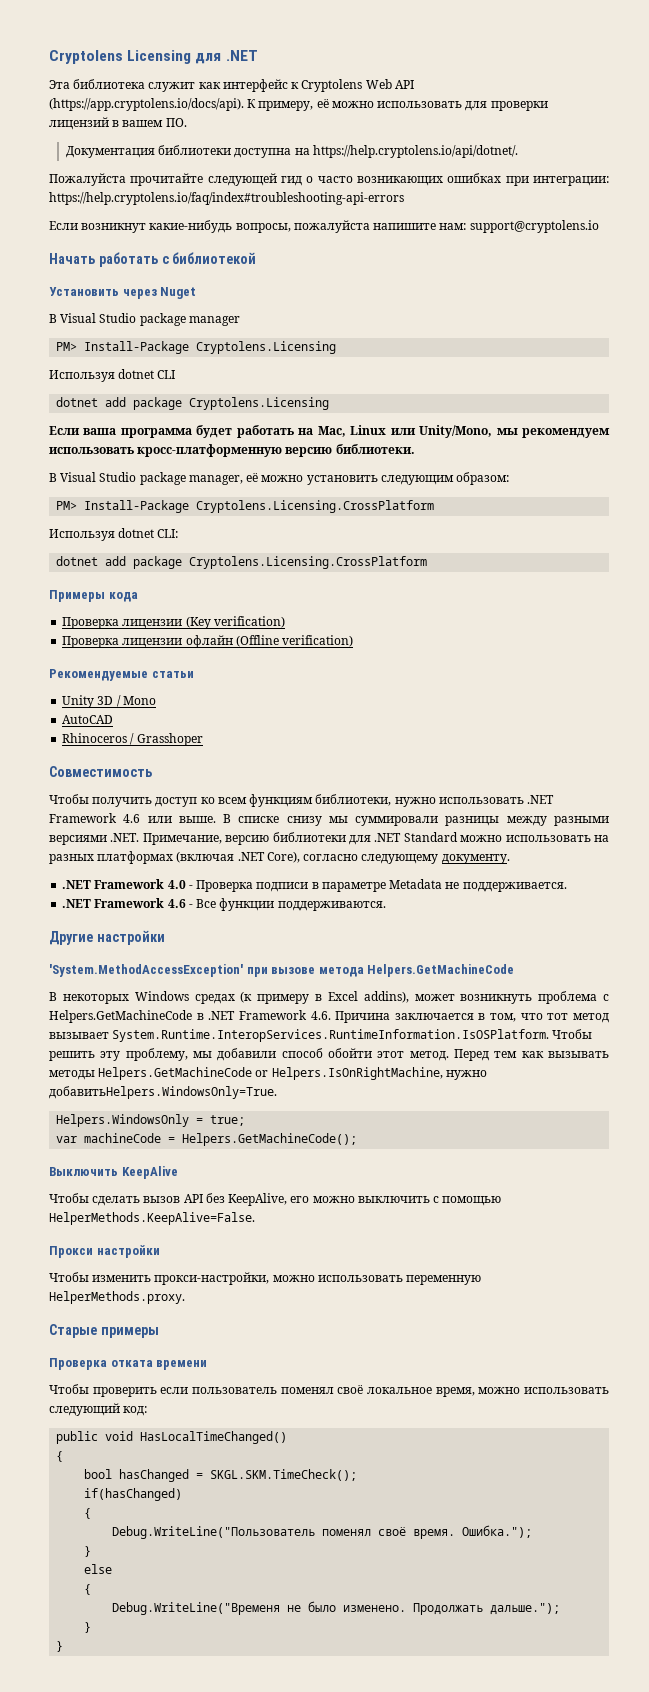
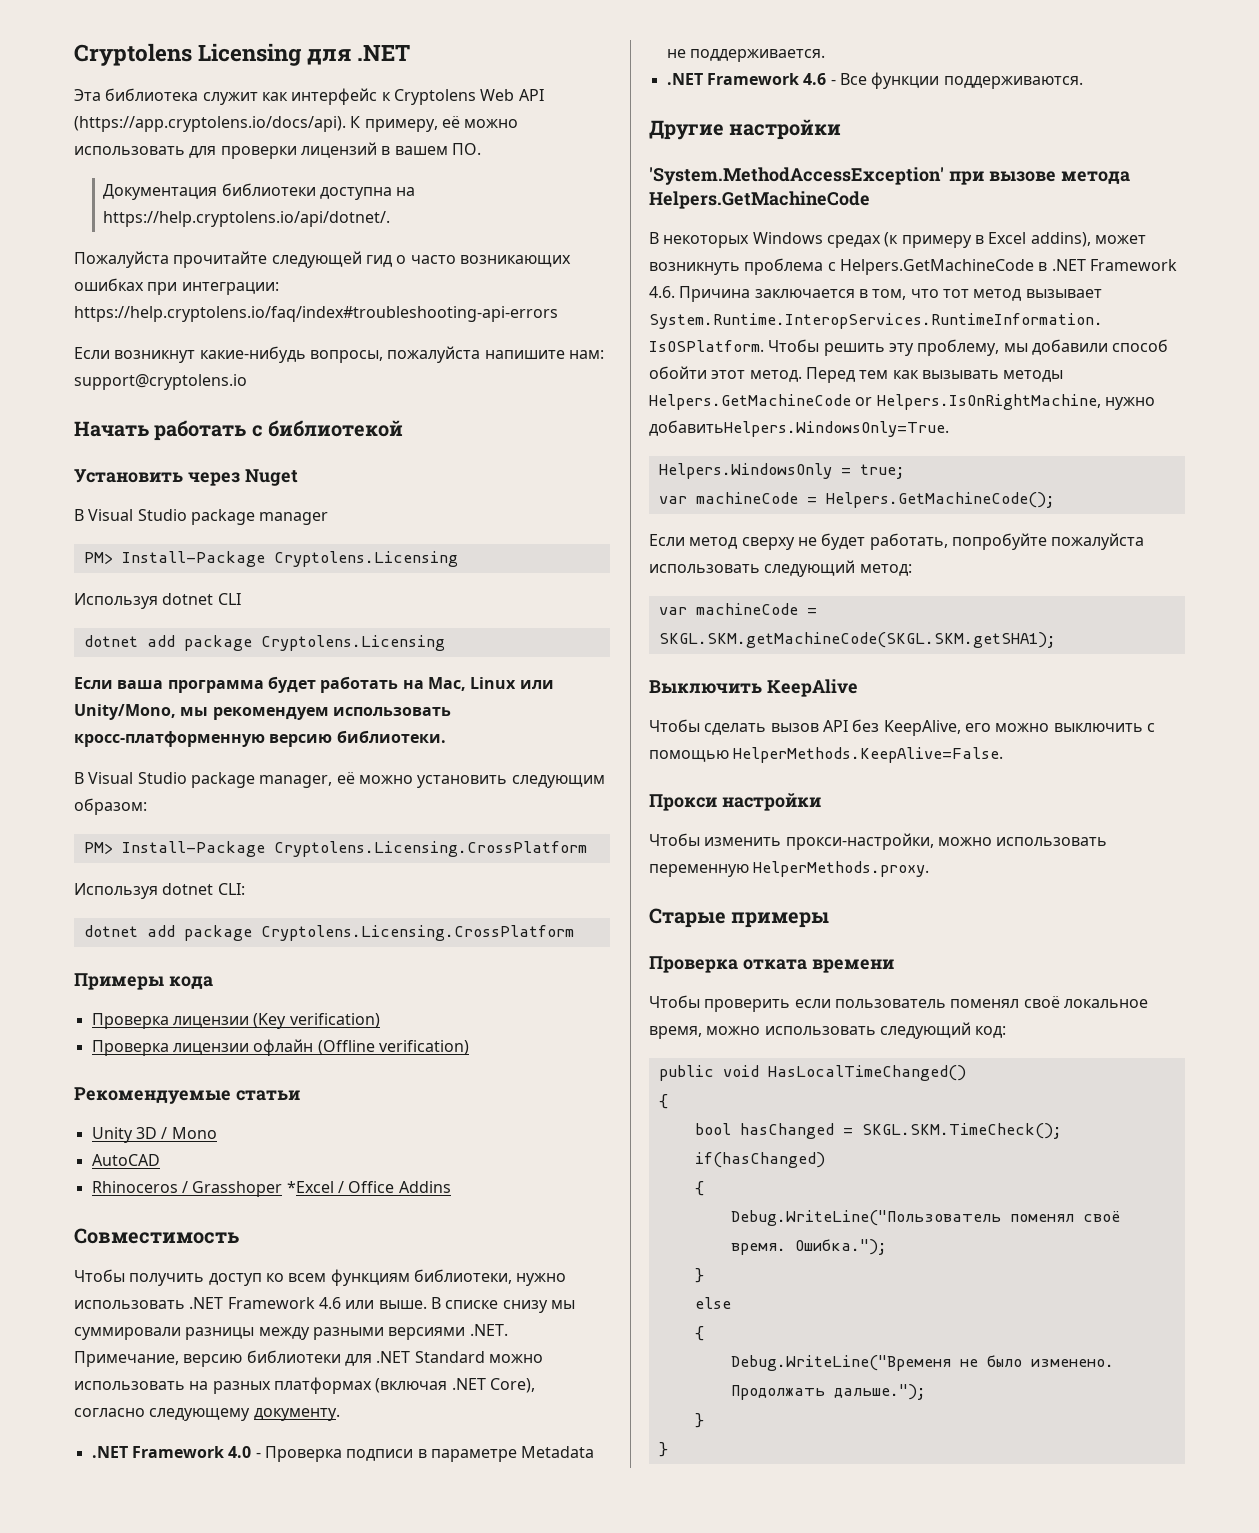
(203, 739) none -> [286,1181,451,1193] *Excel / Office Addins
(358, 1139) none -> [649,533,1145,550] [649,560,912,577] [658,603,817,615] [658,632,1056,648] // Если метод сверху не будет работать, попробуйте пожалуйста использовать следующий метод: // var machineCode = SKGL.SKM.getMachineCode(SKGL.SKM.getSHA1);

